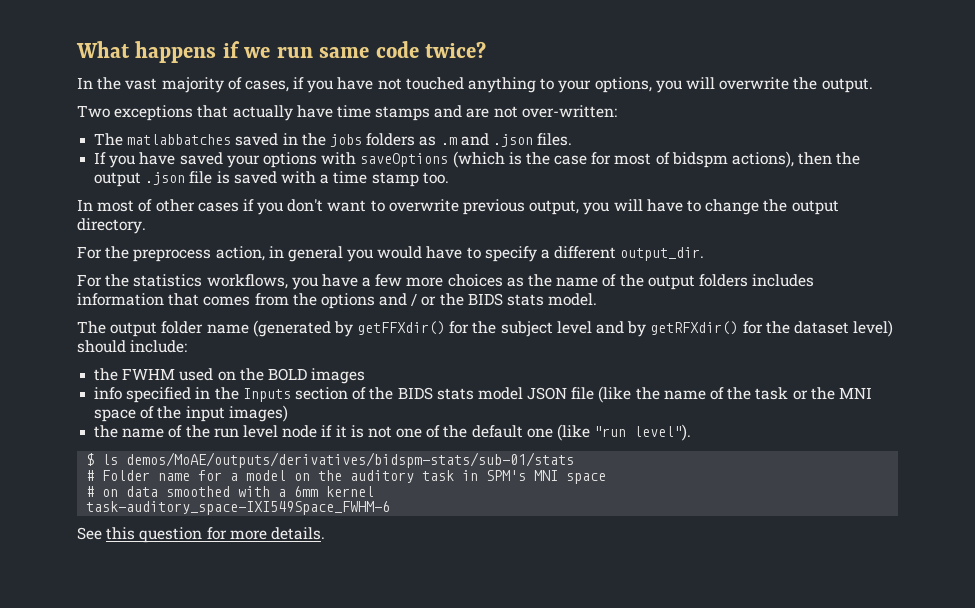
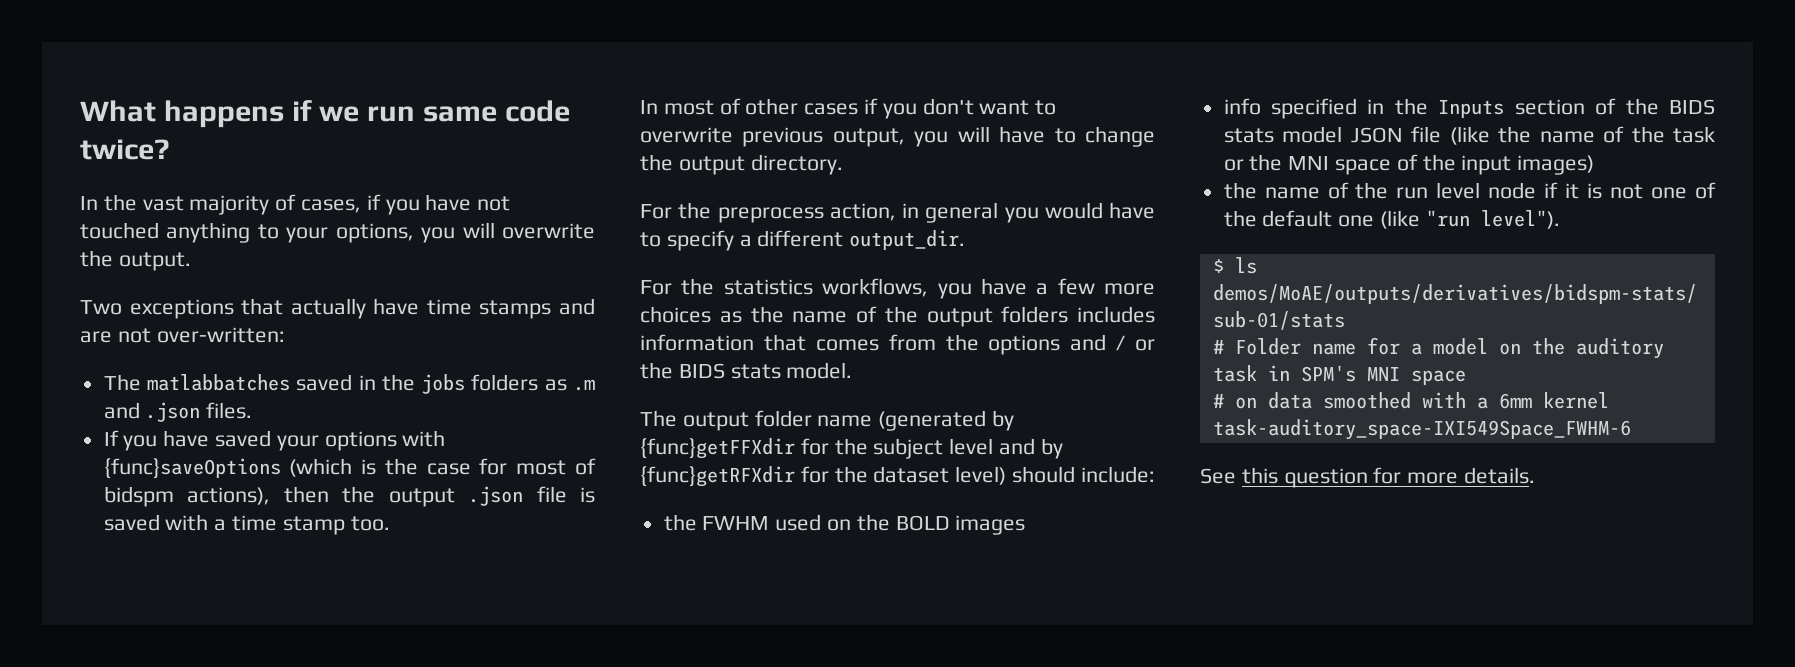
[360,153,449,167] saveOptions -> [103,458,281,479] {func}saveOptions
[357,321,446,335] getFFXdir() -> [640,438,795,459] {func}getFFXdir
[650,321,739,335] getRFXdir() -> [640,466,795,487] {func}getRFXdir

